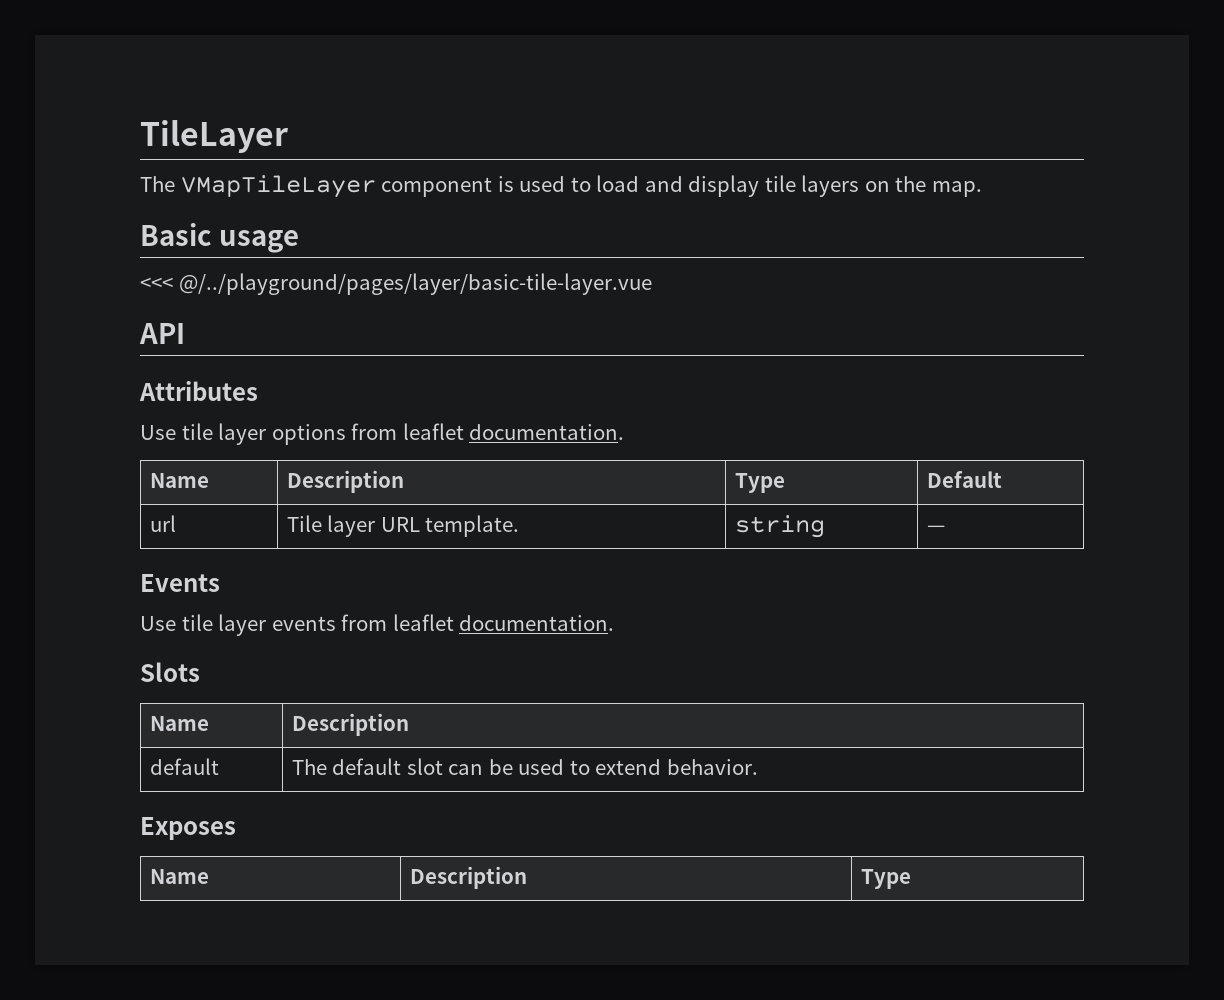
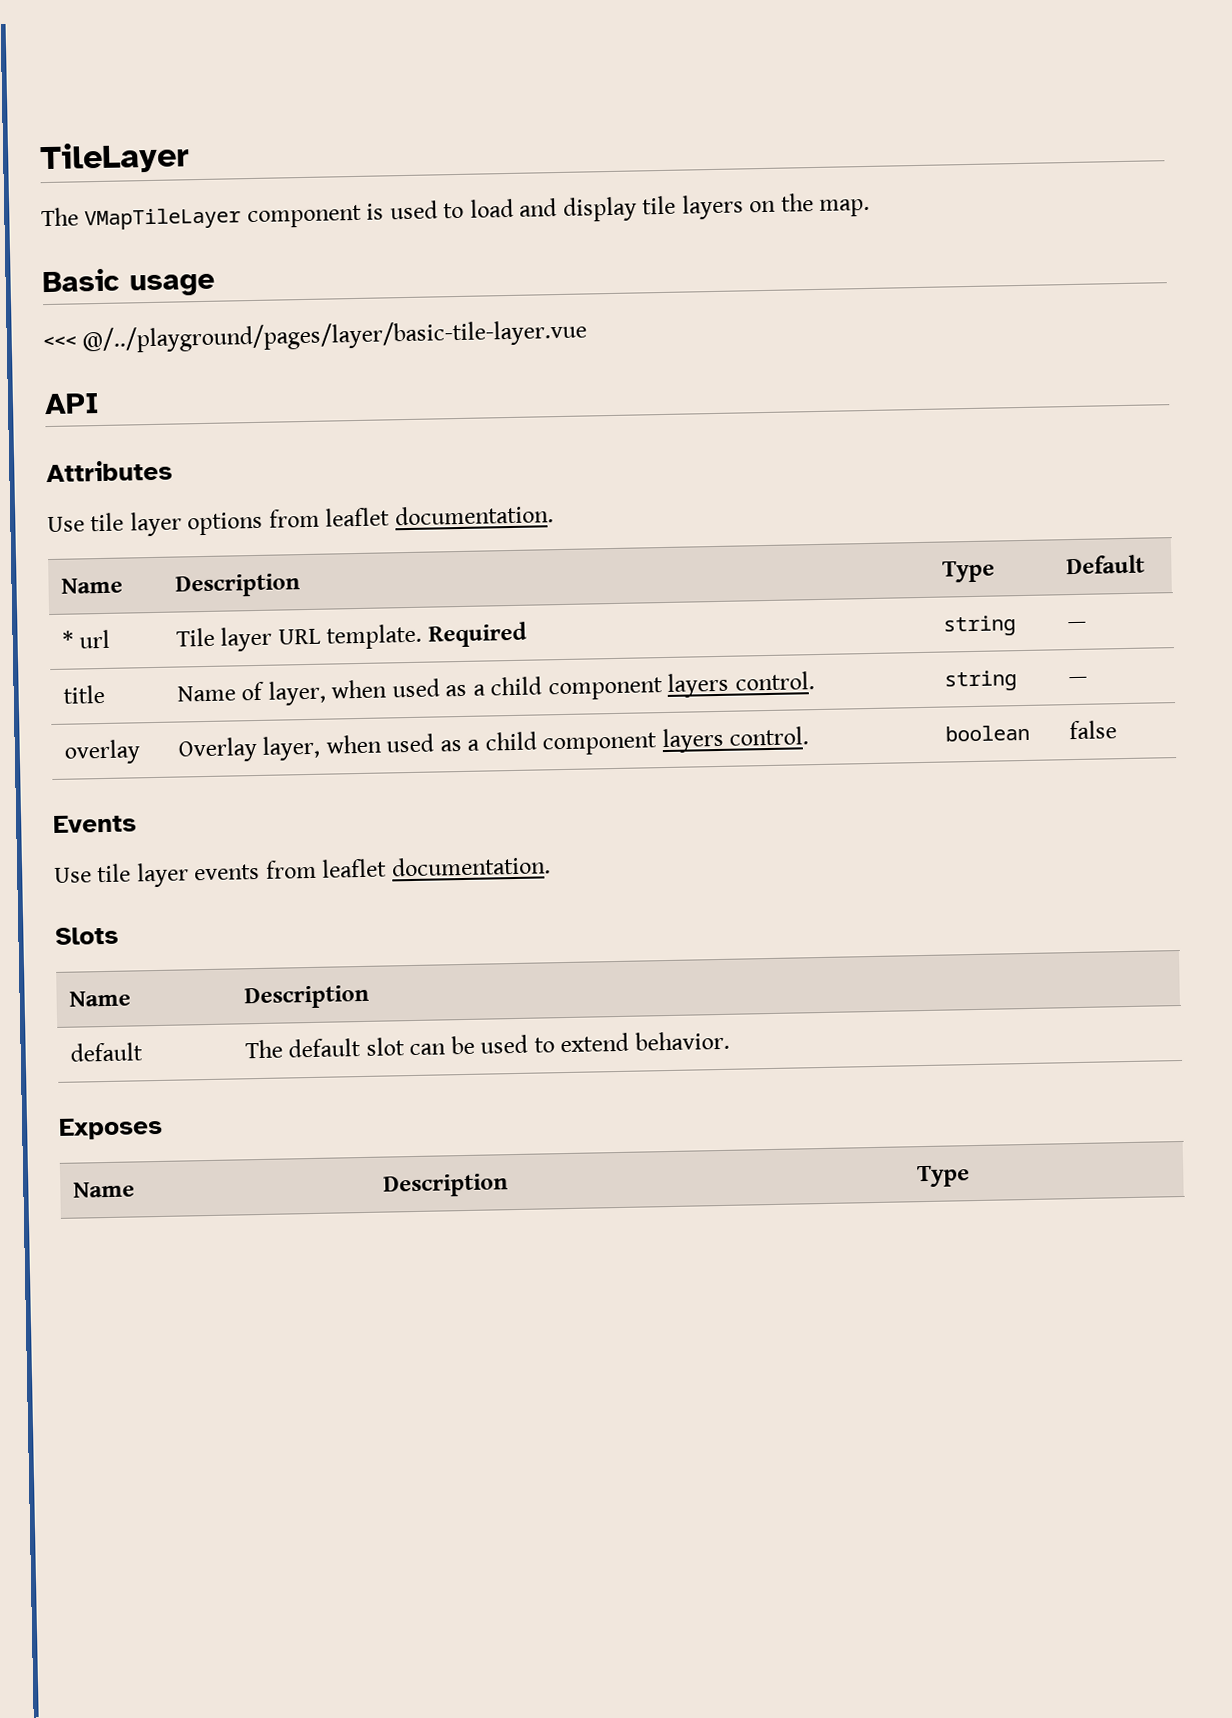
(1002, 479) none -> [61,630,74,649] *
[734,515,825,538] [926,525,945,532] | string | — -> [427,621,527,648] [942,615,1016,637] [1066,621,1087,630] [62,684,105,704] [176,671,815,706] [943,670,1017,692] [1067,676,1088,685] [63,739,141,765] [177,726,810,763] [944,724,1030,742] [1068,720,1117,740] Required | string | — // title | Name of layer, when used as a child component layers control. | string | — // overlay | Overlay layer, when used as a child component layers control. | boolean | false

